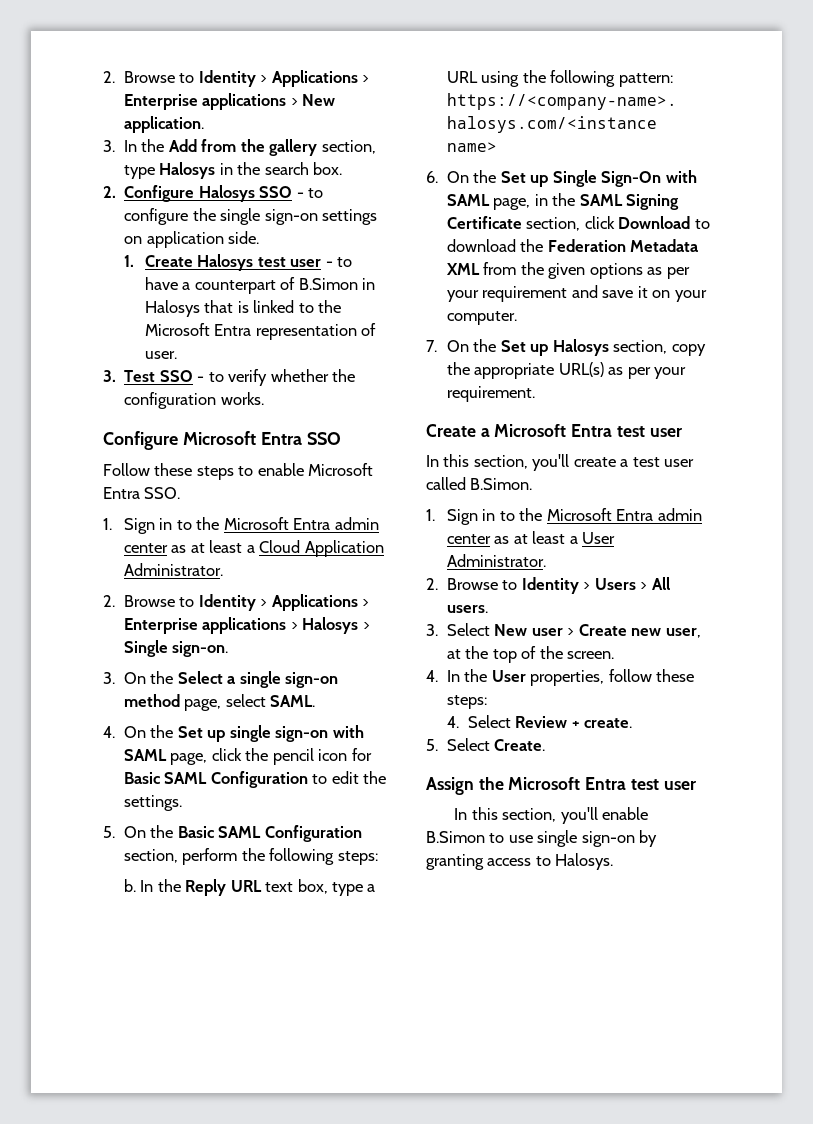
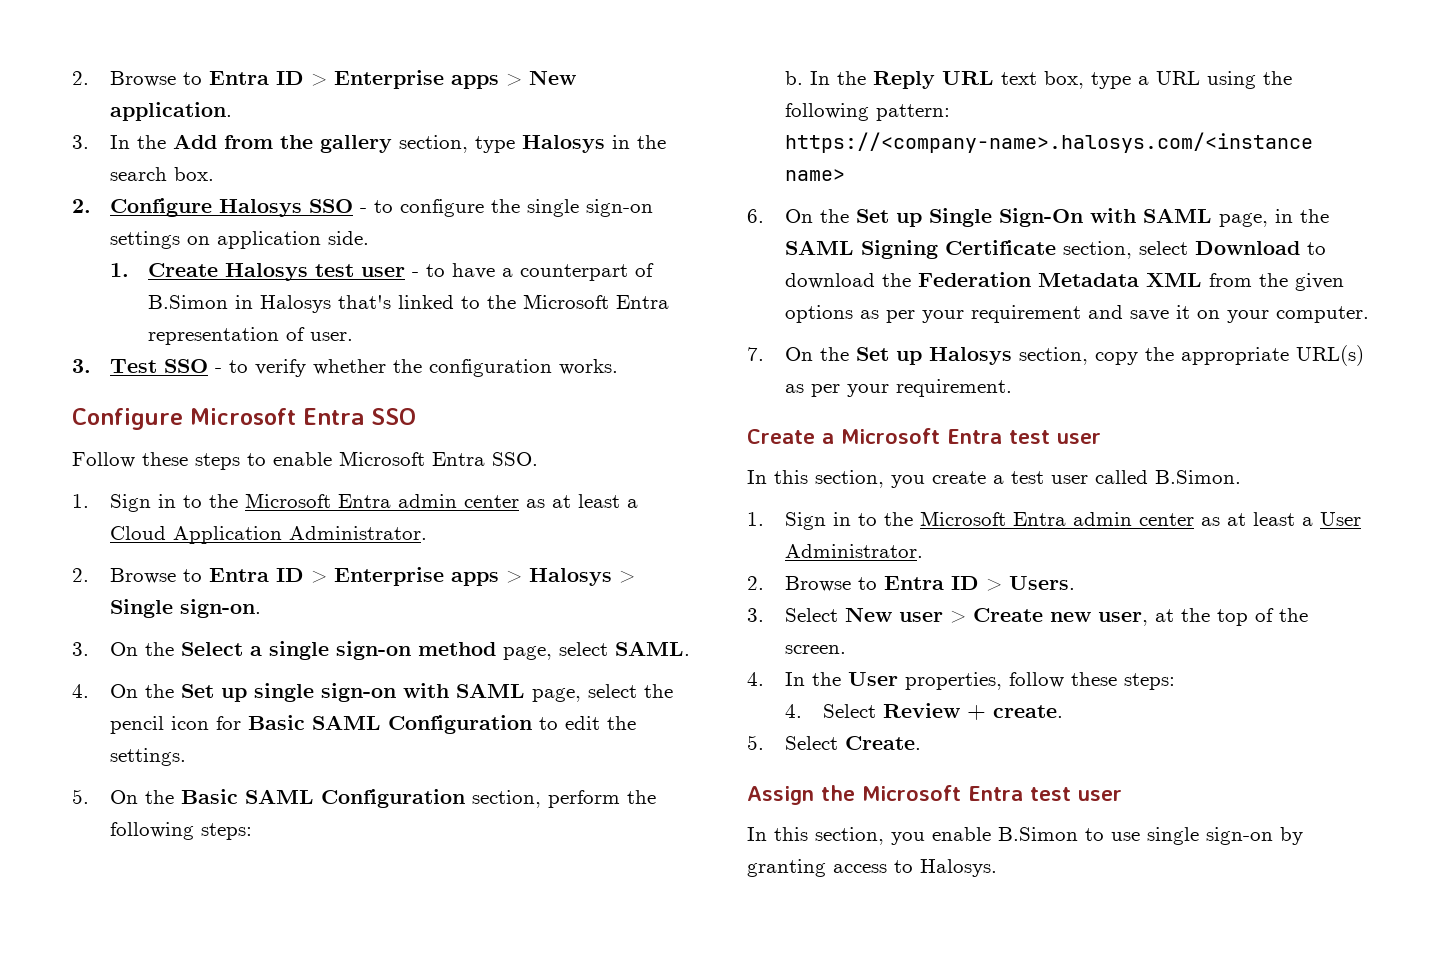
[103,70,370,87] [123,93,287,110] 2. Browse to Identity > Applications > Enterprise applications -> [72,70,500,89] 2. Browse to Entra ID > Enterprise apps
[204,300,249,313] that is -> [338,295,392,309] that's
[198,594,370,611] [123,617,287,634] Identity > Applications > Enterprise applications -> [209,567,500,586] Entra ID > Enterprise apps
[211,748,242,761] click -> [588,684,638,698] select
[584,216,615,229] click -> [1139,241,1189,255] select
[532,454,570,471] you'll -> [891,475,925,488] you
[521,577,670,594] [446,605,488,613] Identity > Users > All users. -> [884,576,1076,591] Entra ID > Users.
[560,807,598,824] you'll -> [891,832,925,845] you

